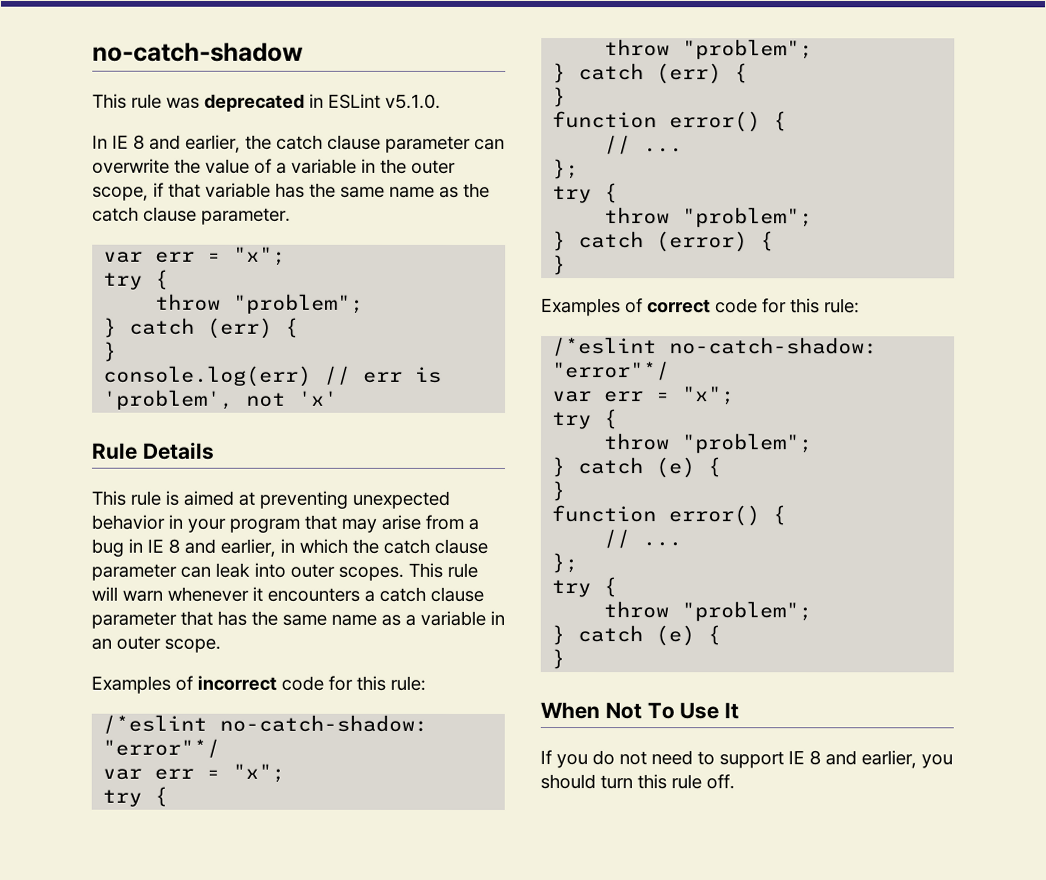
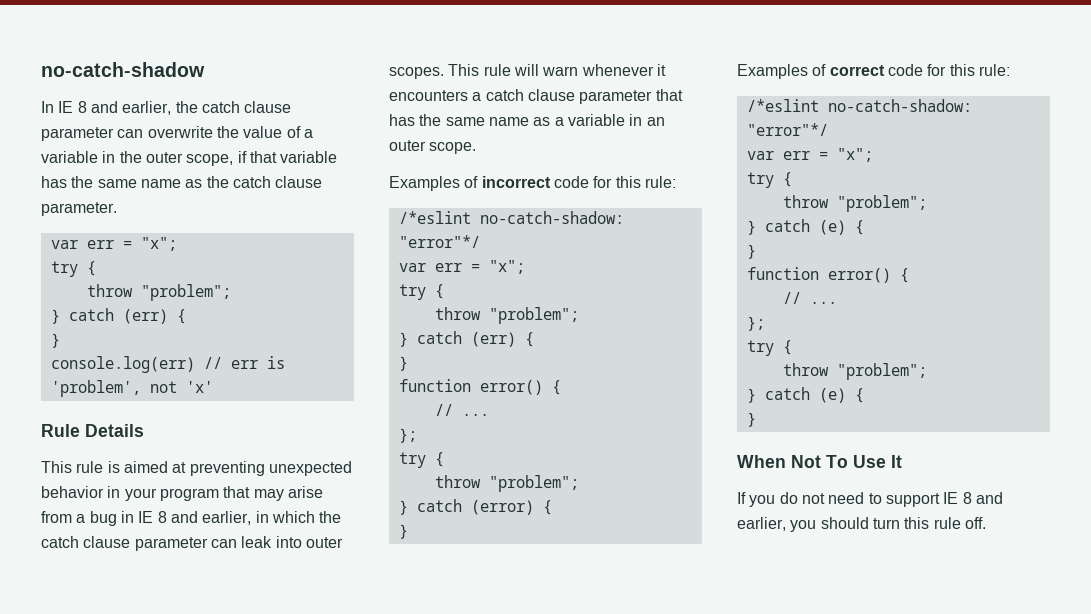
[92,93,441,112] // This rule was deprecated in ESLint v5.1.0. -> (205, 69) none

